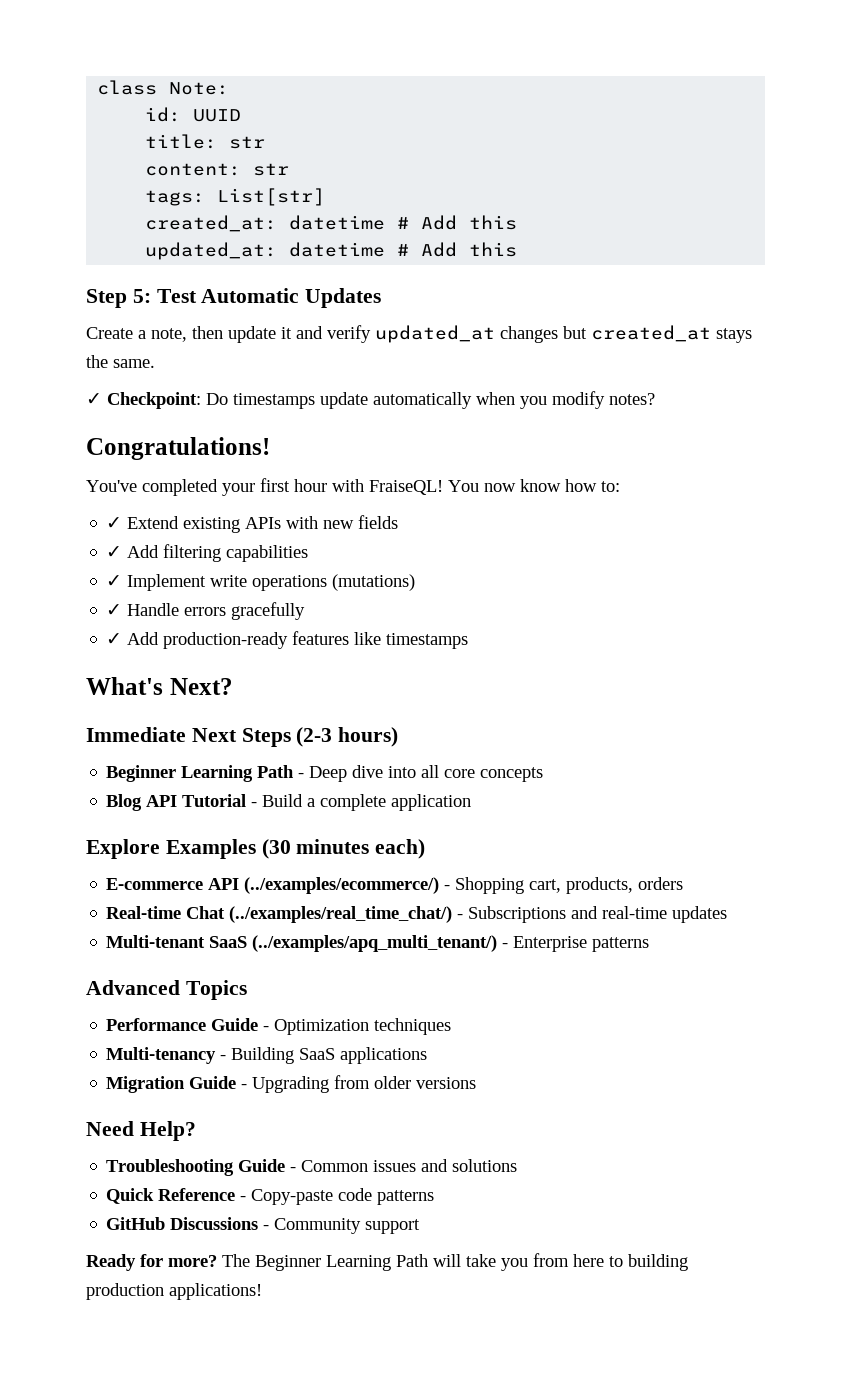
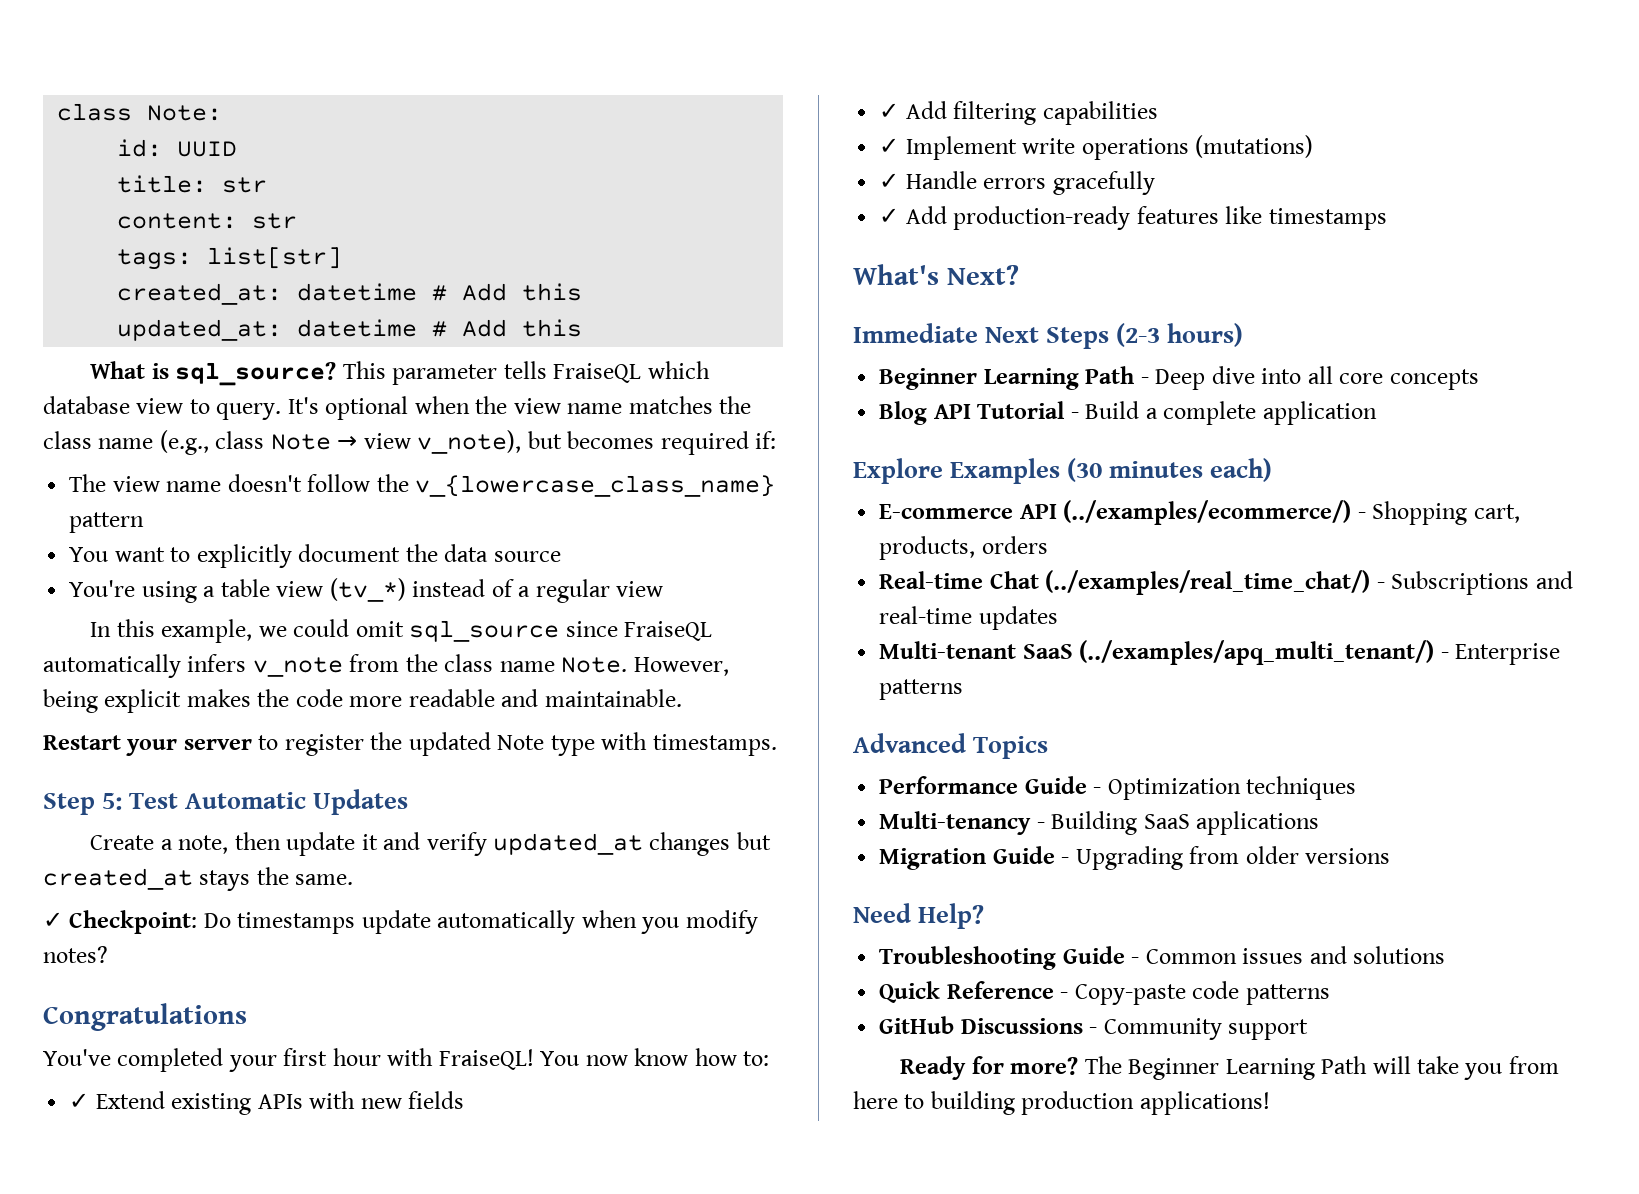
[217,188,326,206] List[str] -> [207,247,343,269] list[str]
(518, 249) none -> [90,361,710,386] [43,396,752,420] [43,430,777,455] [69,474,776,497] [69,512,145,533] [69,544,561,568] [69,578,664,603] [90,619,712,643] [43,654,729,678] [43,689,682,713] [43,732,777,756] // What is sql_source? This parameter tells FraiseQL which database view to query. It's optional when the view name matches the class name (e.g., class Note → view v_note), but becomes required if: // The view name doesn't follow the v_{lowercase_class_name} pattern // You want to explicitly document the data source // You're using a table view (tv_*) instead of a regular view // In this example, we could omit sql_source since FraiseQL automatically infers v_note from the class name Note. However, being explicit makes the code more readable and maintainable. // Restart your server to register the updated Note type with timestamps.
[86,437,270,460] Congratulations! -> [43,1003,247,1031] Congratulations

